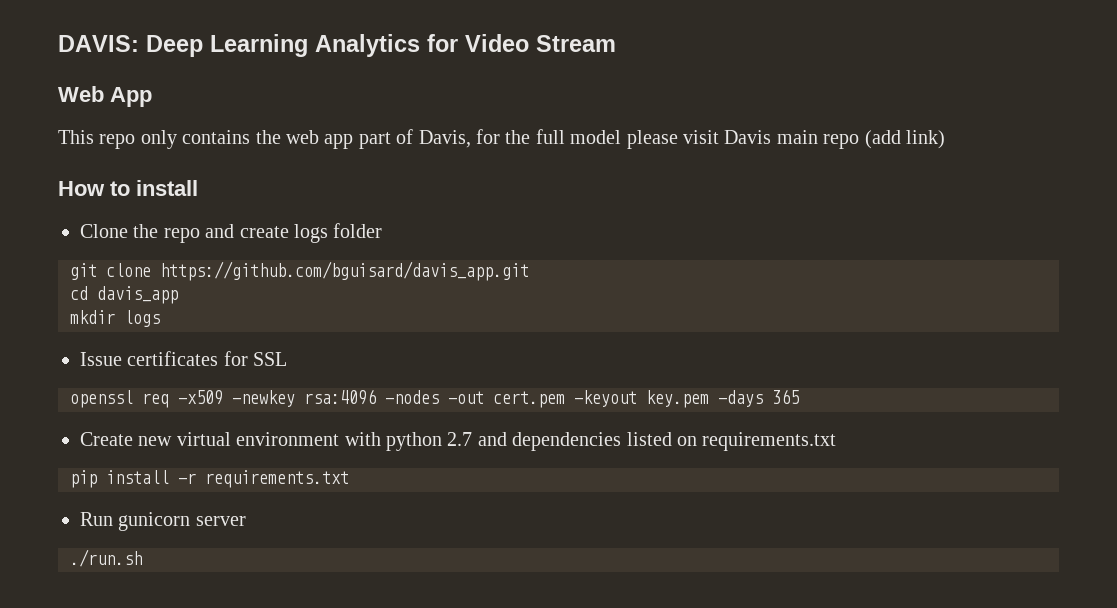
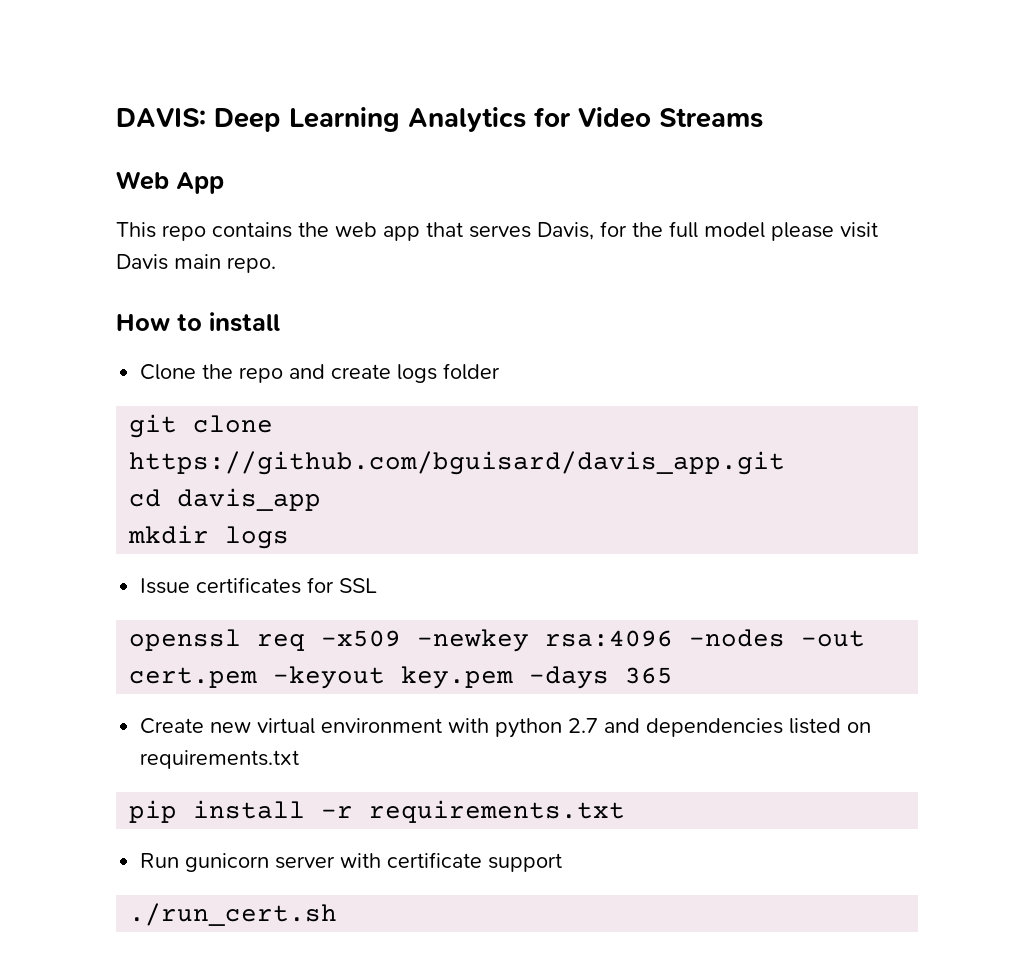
[536,35,616,52] Stream -> [659,108,763,128] Streams
[140,130,177,149] only -> (206, 233) none
[358,129,414,149] part of -> [426,222,531,238] that serves
[823,130,945,149] repo (add link) -> [227,257,276,273] repo.
[70,549,142,567] // ./run.sh -> [340,852,563,872] [129,903,338,926] with certificate support // ./run_cert.sh

